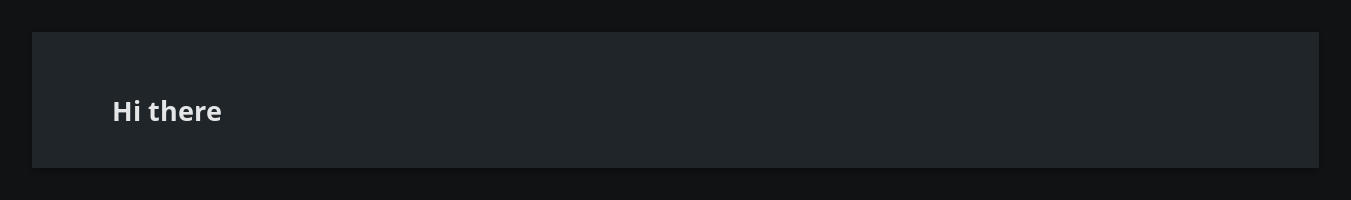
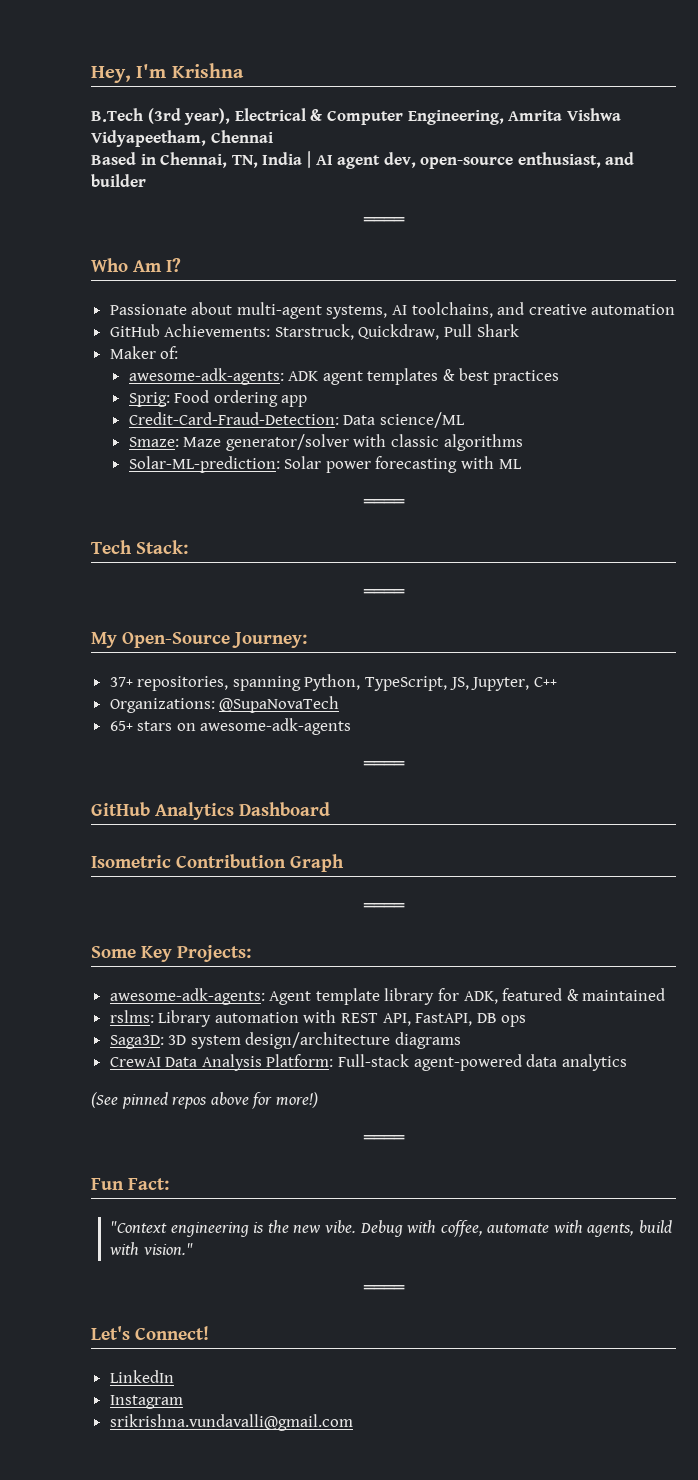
[112,100,223,121] Hi there -> [91,63,244,83] [91,108,621,125] [91,130,273,147] [91,151,635,169] [91,174,146,187] [362,217,405,225] [91,258,181,272] [109,302,676,319] [109,324,519,340] [109,346,179,359] [128,368,560,385] [128,390,308,407] [128,412,465,428] [128,434,523,451] [128,456,522,473] [362,499,405,507] [91,540,188,554] [362,589,405,597] [91,632,307,648] [109,674,557,691] [109,696,340,713] [109,718,352,735] [362,761,405,769] [91,802,330,820] [91,854,344,872] [362,903,405,911] [91,945,251,962] [109,988,666,1005] [109,1010,527,1027] [109,1032,462,1049] [109,1054,627,1071] [91,1092,318,1109] [362,1135,405,1143] [91,1178,169,1190] [109,1220,673,1237] [108,1242,193,1255] [362,1285,405,1293] [91,1326,209,1340] [109,1370,174,1383] [109,1395,183,1409] [109,1414,353,1431] Hey, I'm Krishna // B.Tech (3rd year), Electrical & Computer Engineering, Amrita Vishwa Vidyapeetham, Chennai // Based in Chennai, TN, India | AI agent dev, open-source enthusiast, and builder // ════ // Who Am I? // Passionate about multi-agent systems, AI toolchains, and creative automation // GitHub Achievements: Starstruck, Quickdraw, Pull Shark // Maker of: // awesome-adk-agents: ADK agent templates & best practices // Sprig: Food ordering app // Credit-Card-Fraud-Detection: Data science/ML // Smaze: Maze generator/solver with classic algorithms // Solar-ML-prediction: Solar power forecasting with ML // ════ // Tech Stack: // ════ // My Open-Source Journey: // 37+ repositories, spanning Python, TypeScript, JS, Jupyter, C++ // Organizations: @SupaNovaTech // 65+ stars on awesome-adk-agents // ════ // GitHub Analytics Dashboard // Isometric Contribution Graph // ════ // Some Key Projects: // awesome-adk-agents: Agent template library for ADK, featured & maintained // rslms: Library automation with REST API, FastAPI, DB ops // Saga3D: 3D system design/architecture diagrams // CrewAI Data Analysis Platform: Full-stack agent-powered data analytics // (See pinned repos above for more!) // ════ // Fun Fact: // "Context engineering is the new vibe. Debug with coffee, automate with agents, build with vision." // ════ // Let's Connect! // LinkedIn // Instagram // srikrishna.vundavalli@gmail.com

